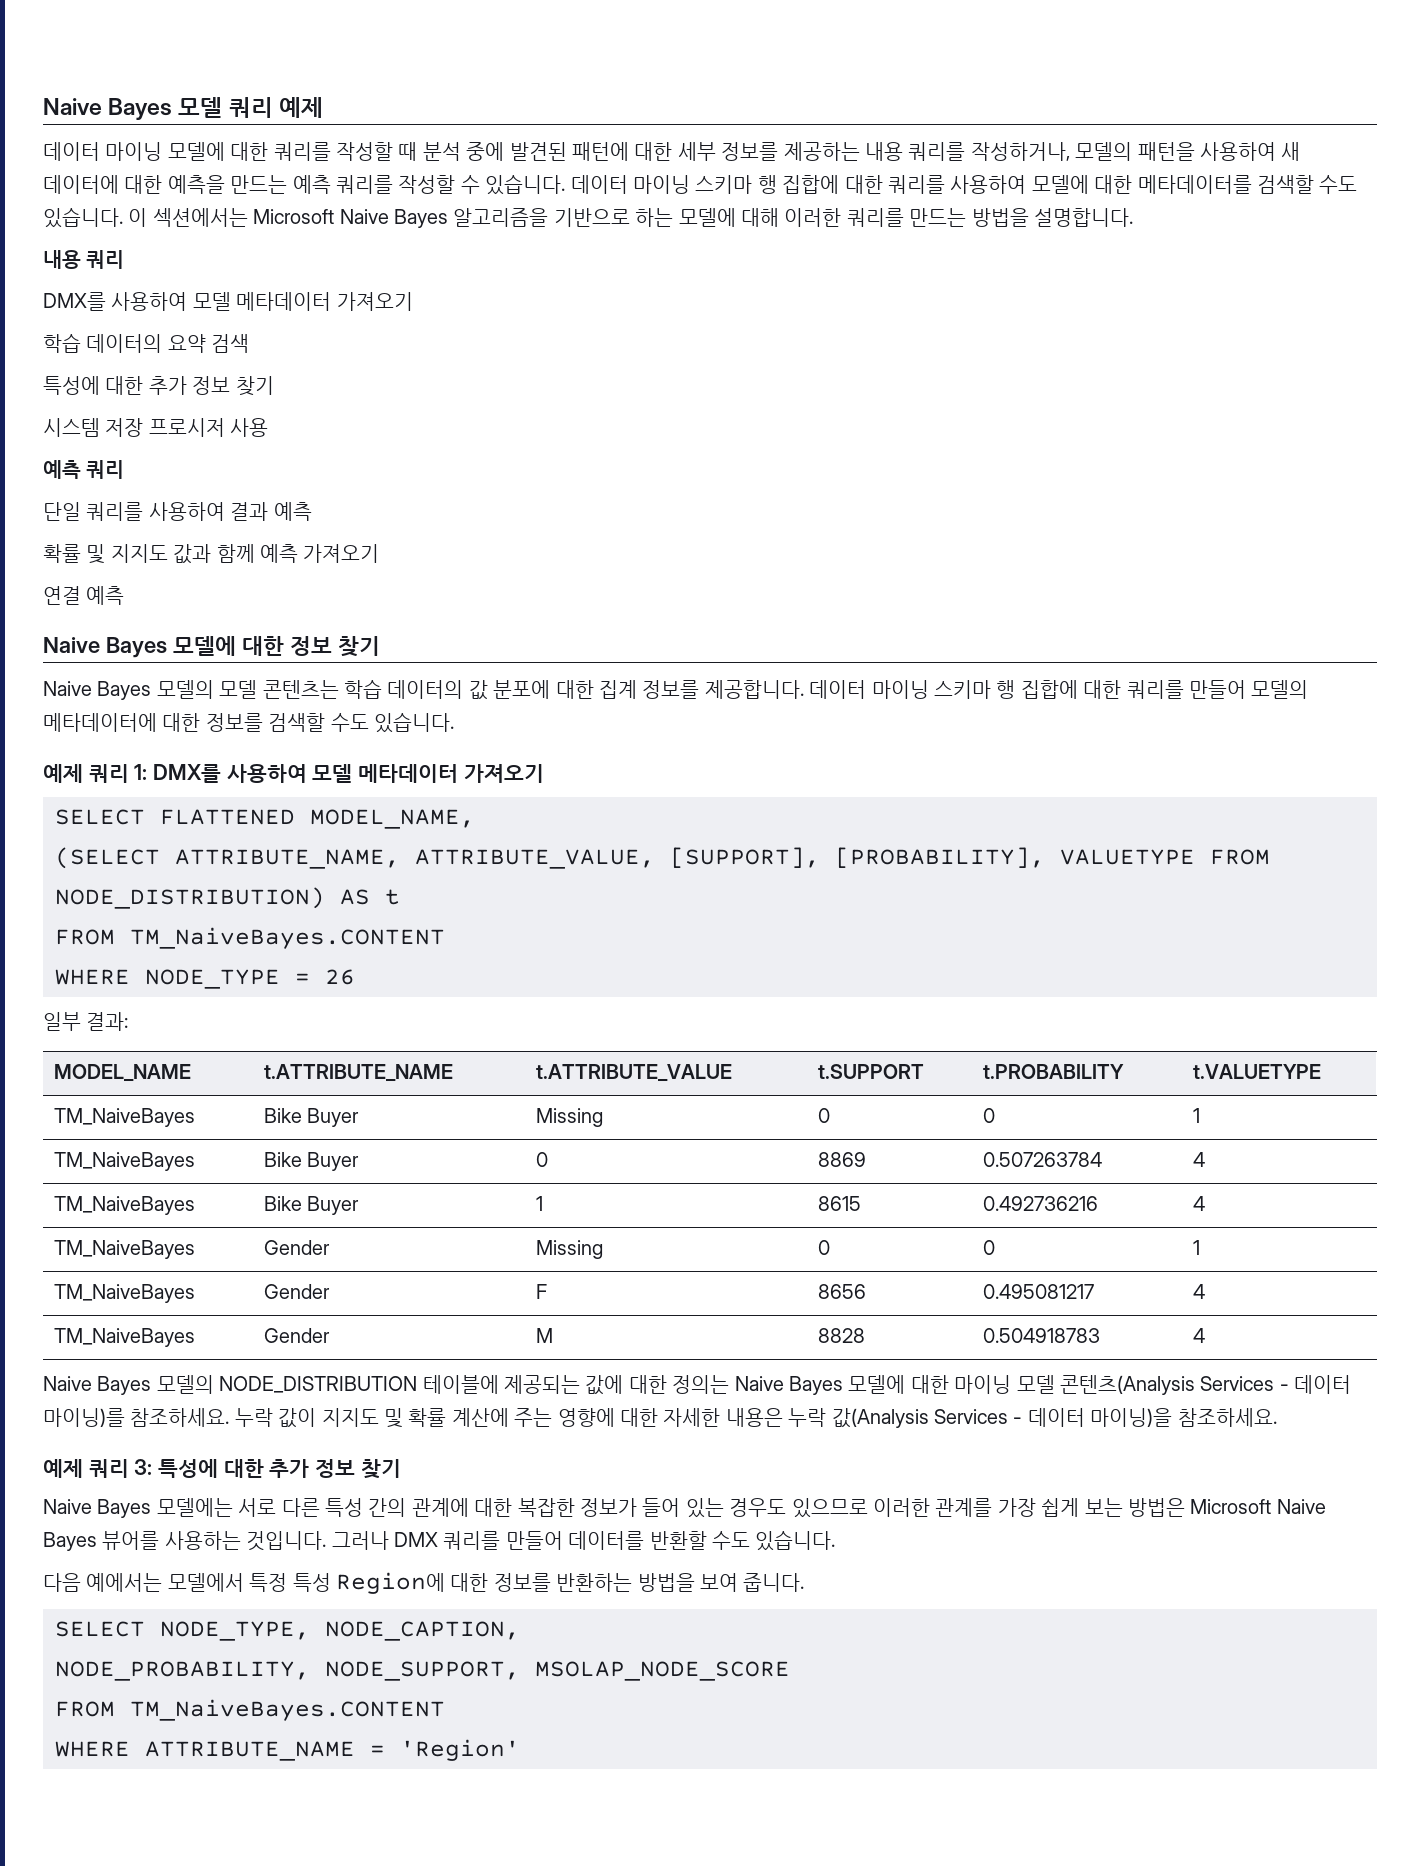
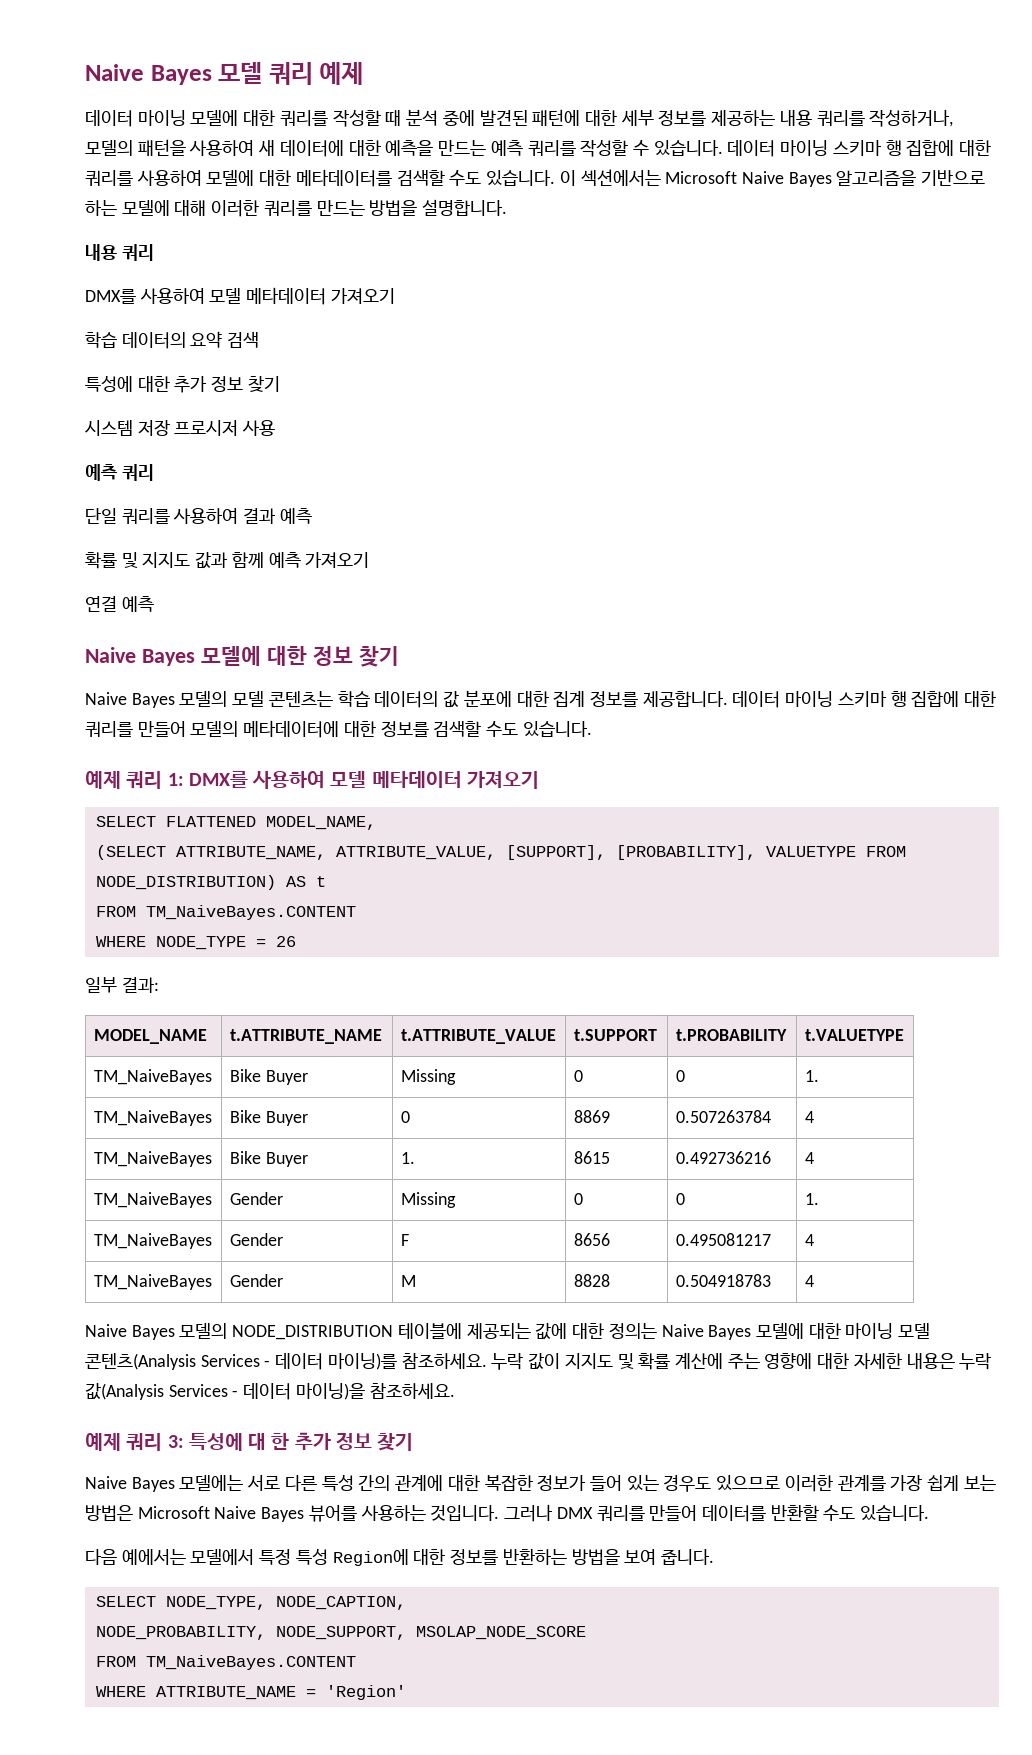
[1193,1108,1201,1123] 1 -> [804,1070,819,1082] 1.
[536,1196,544,1211] 1 -> [400,1152,415,1164] 1.
[1193,1240,1201,1255] 1 -> [804,1193,819,1205] 1.
[223,1459,264,1478] 대한 -> [248,1433,290,1450] 대 한

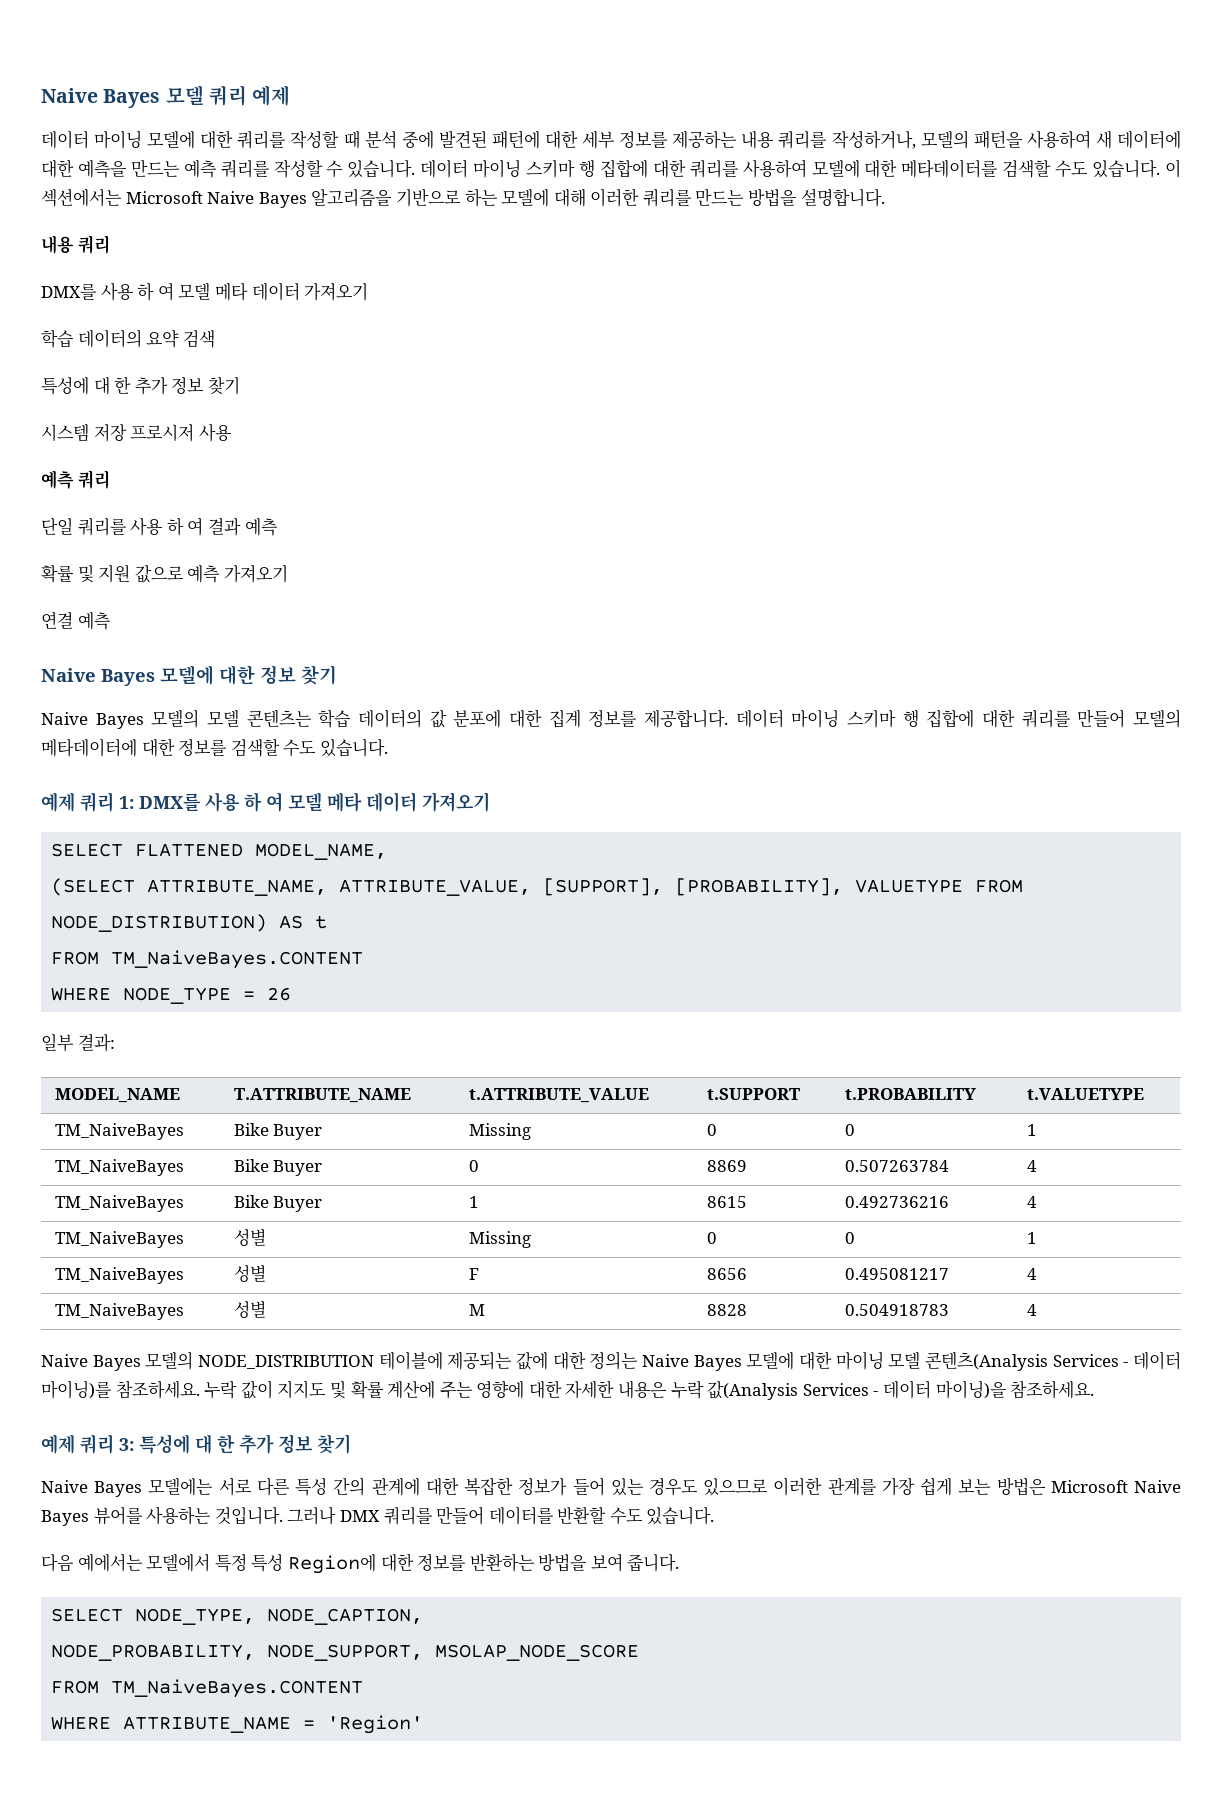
[139,287,327,305] 사용하여 모델 메타데이터 -> [100,282,300,301] 사용 하 여 모델 메타 데이터
[137,376,170,392] 대한 -> [93,376,132,395] 대 한
[173,508,239,524] 사용하여 -> [130,517,204,536] 사용 하 여
[142,552,264,569] 지지도 값과 함께 -> [98,564,184,583] 지원 값으로
[252,771,462,789] 사용하여 모델 메타데이터 -> [205,792,417,812] 사용 하 여 모델 메타 데이터
[229,1029,382,1044] t.ATTRIBUTE_NAME -> [233,1088,411,1103] T.ATTRIBUTE_NAME
[804,1070,819,1082] 1. -> [1026,1124,1037,1136] 1
[400,1152,415,1164] 1. -> [468,1196,479,1208] 1
[229,1192,283,1205] [400,1192,456,1208] [573,1193,583,1205] [675,1193,685,1205] [804,1193,819,1205] [93,1233,212,1249] [229,1233,283,1246] Gender | Missing | 0 | 0 | 1. // TM_NaiveBayes | Gender -> [233,1228,266,1246] [468,1231,531,1248] [706,1232,717,1244] [844,1232,855,1244] [1026,1232,1037,1244] [54,1267,184,1284] [233,1264,266,1282] 성별 | Missing | 0 | 0 | 1 // TM_NaiveBayes | 성별
[229,1274,283,1287] Gender -> [233,1300,266,1318] 성별

